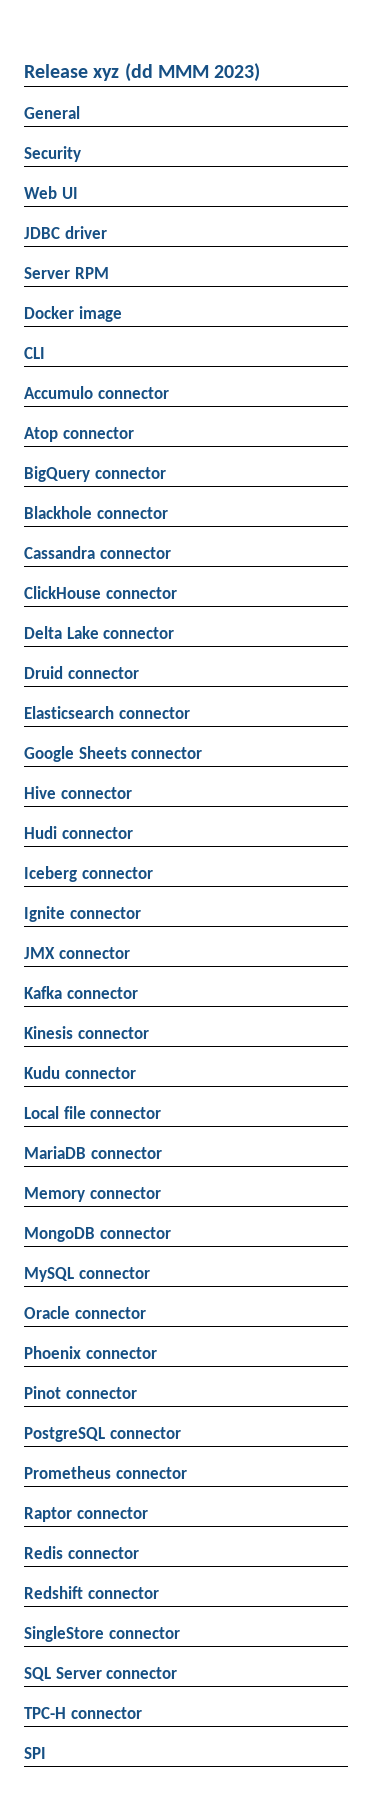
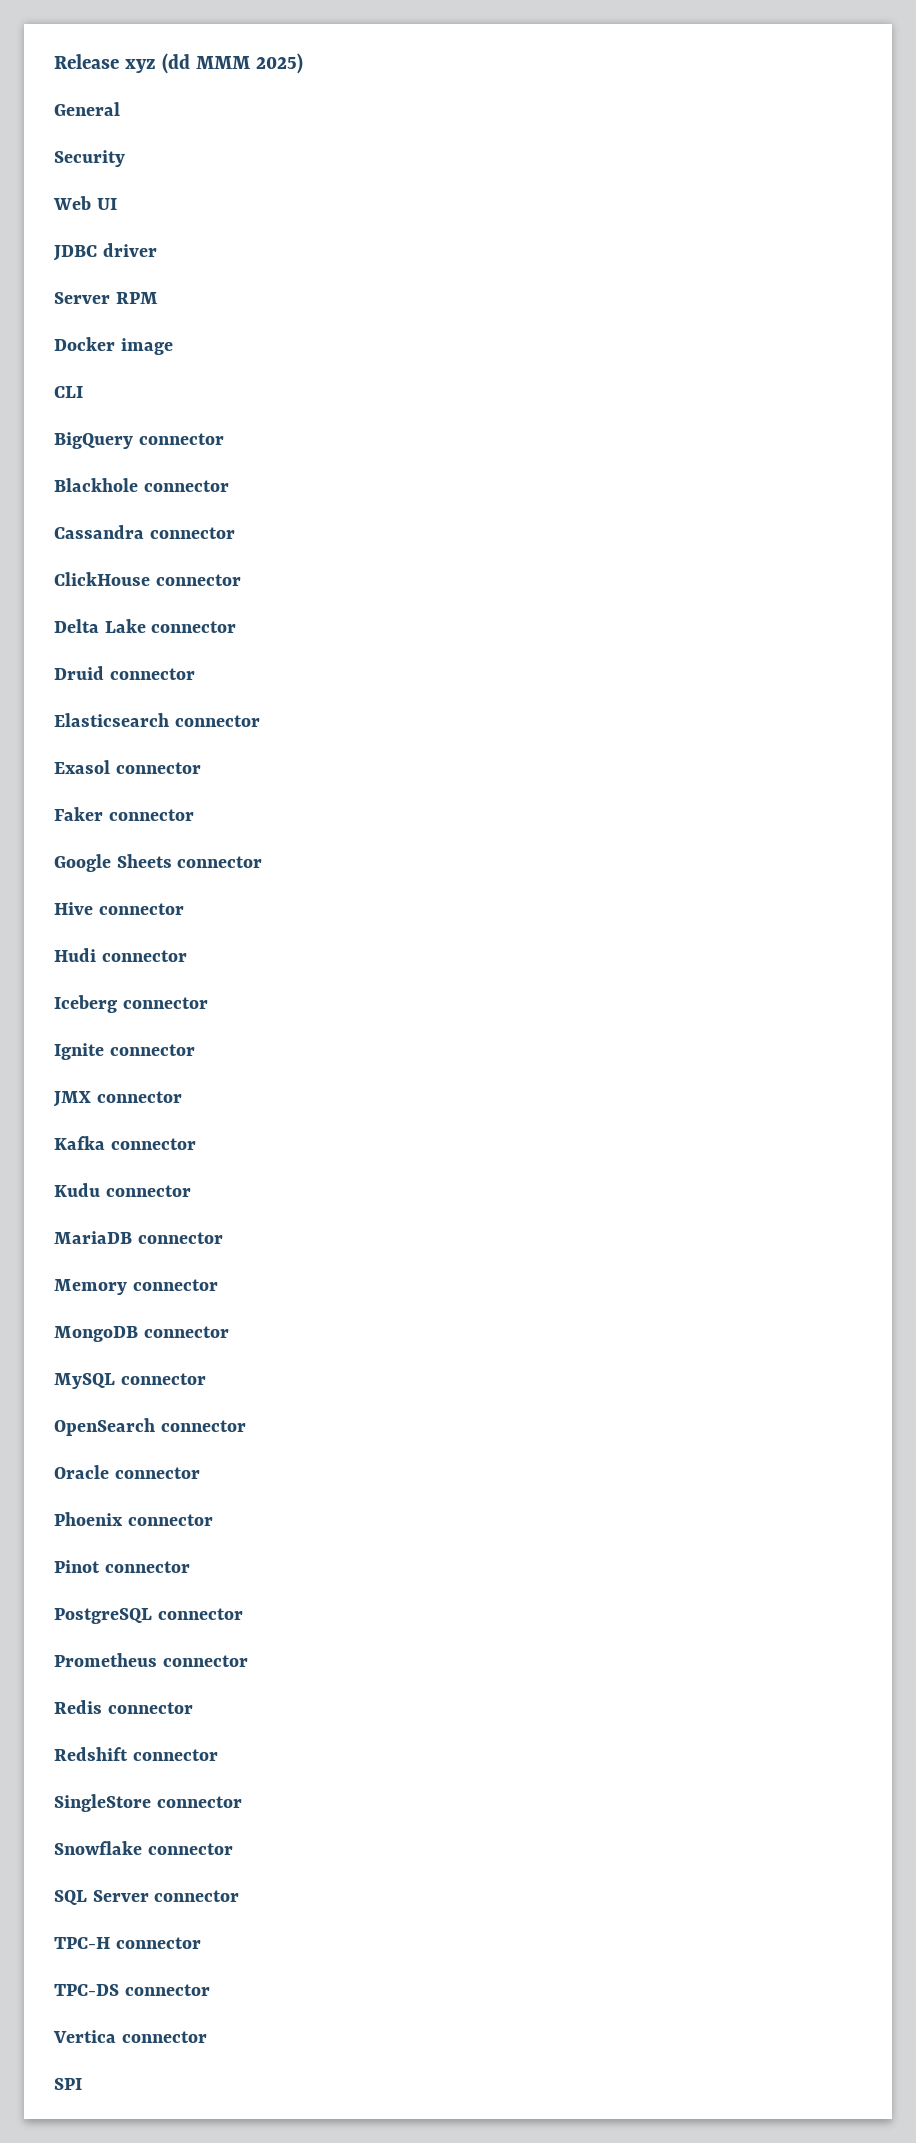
[214,63,261,82] 2023) -> [255,53,303,74] 2025)
[24,386,169,399] [24,427,134,442] // Accumulo connector // Atop connector -> (83, 392) none
(190, 713) none -> [54,760,201,774] [54,807,194,821] // Exasol connector // Faker connector
[24,1026,149,1039] // Kinesis connector -> (196, 1144) none
[24,1106,162,1119] // Local file connector -> (191, 1191) none
(150, 1273) none -> [54,1418,246,1436] // OpenSearch connector
[24,1507,148,1522] // Raptor connector -> (248, 1661) none
(180, 1633) none -> [54,1841,233,1855] // Snowflake connector
(142, 1713) none -> [54,1984,210,1996] [53,2030,207,2043] // TPC-DS connector // Vertica connector

